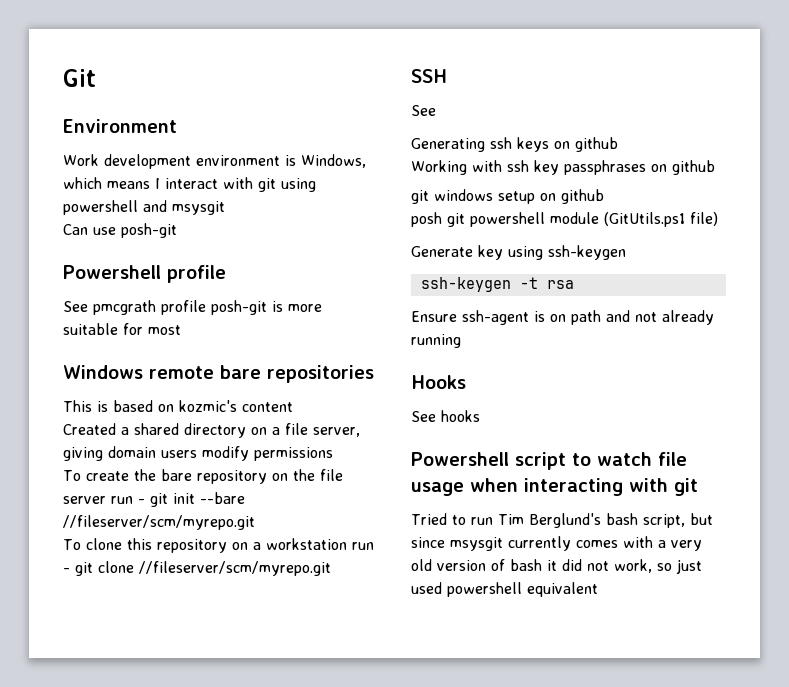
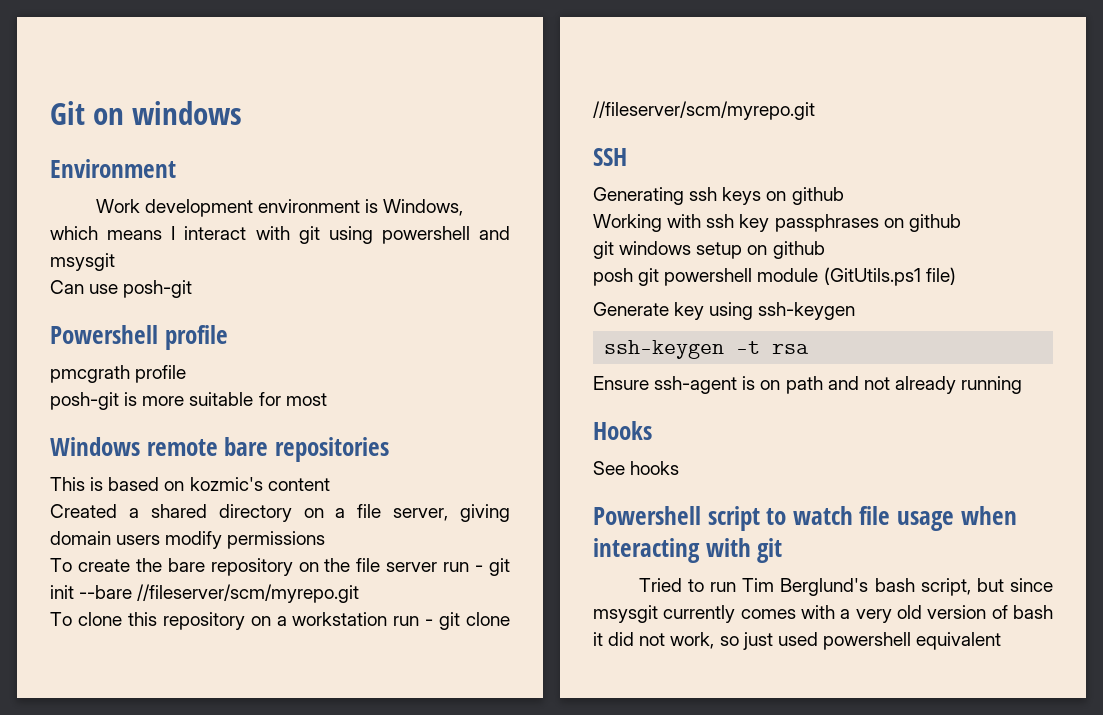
(96, 78) none -> [93,101,243,125] on windows
[63,301,88,312] See -> (228, 337) none
(206, 307) none -> (187, 374) //
[411,105,436,116] // See -> (627, 157) none

